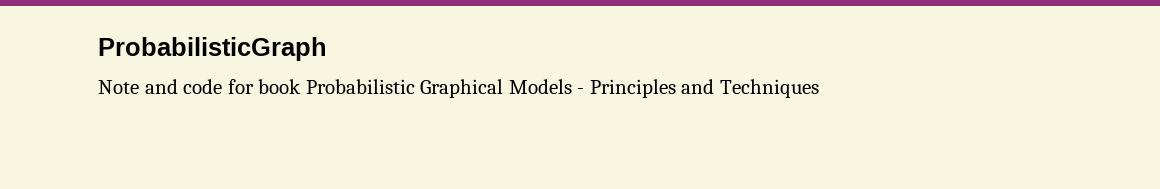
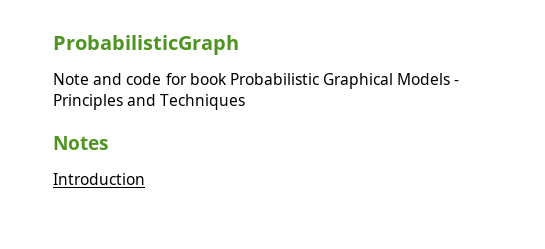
(819, 88) none -> [53,136,108,150] [53,173,145,185] // Notes // Introduction

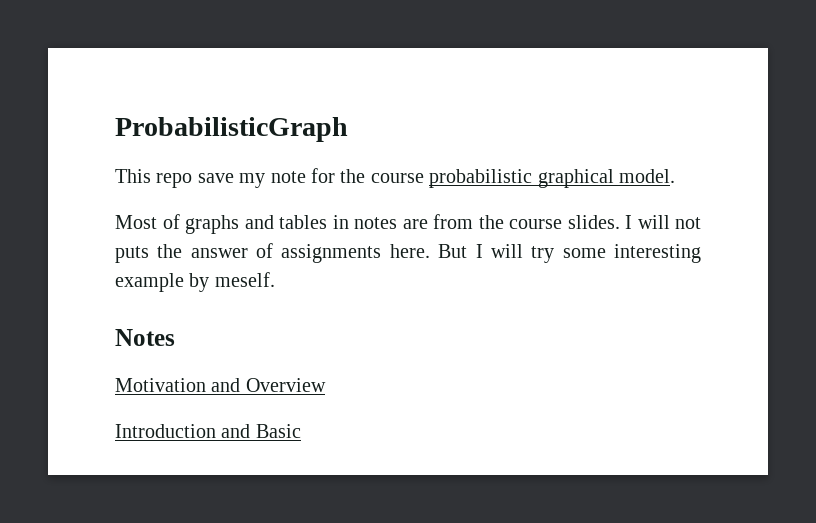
[53,73,460,89] [53,94,246,110] [53,136,108,150] Note and code for book Probabilistic Graphical Models - Principles and Techniques // Notes -> [115,168,675,188] [115,214,701,234] [115,243,702,263] [115,272,275,292] [115,329,175,346] [115,378,326,392] This repo save my note for the course probabilistic graphical model. // Most of graphs and tables in notes are from the course slides. I will not puts the answer of assignments here. But I will try some interesting example by meself. // Notes // Motivation and Overview
(145, 179) none -> [221,424,301,438] and Basic

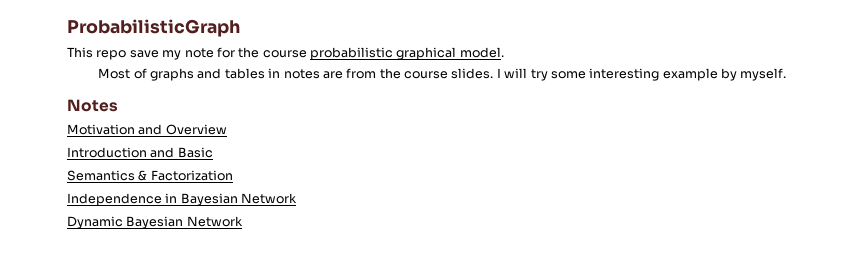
[675,217,701,229] [115,243,523,263] not puts the answer of assignments here. But I will -> (528, 73) none
[214,272,275,287] meself. -> [740,68,787,81] myself.
(301, 431) none -> [67,170,233,181] [67,193,298,206] [67,216,243,229] // Semantics & Factorization // Independence in Bayesian Network // Dynamic Bayesian Network

